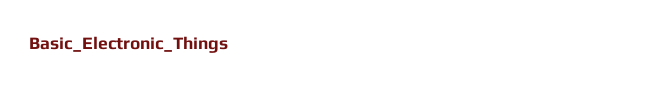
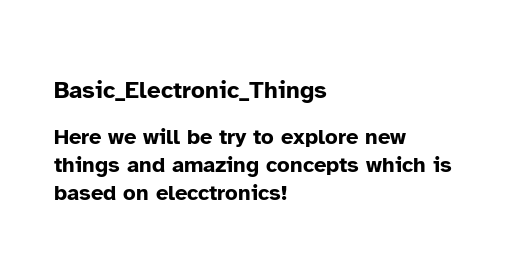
(228, 44) none -> [54,128,406,147] [54,156,452,177] [54,184,287,200] // Here we will be try to explore new things and amazing concepts which is based on elecctronics!

